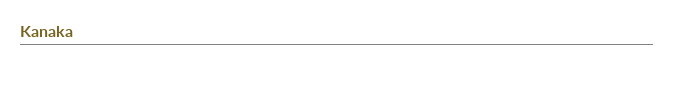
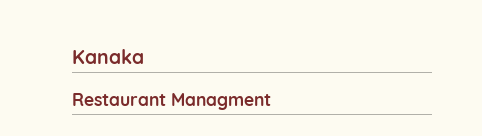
(73, 31) none -> [72,93,271,110] // Restaurant Managment

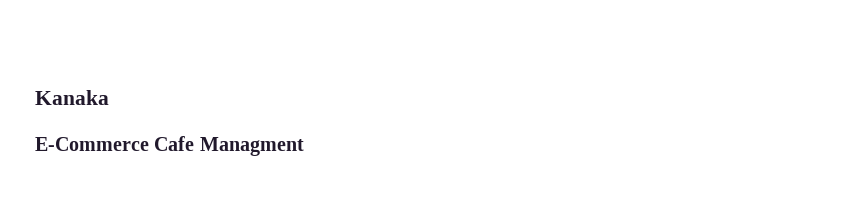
[72,93,166,106] Restaurant -> [35,136,195,151] E-Commerce Cafe

